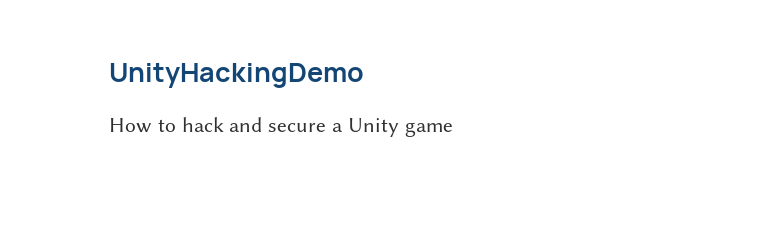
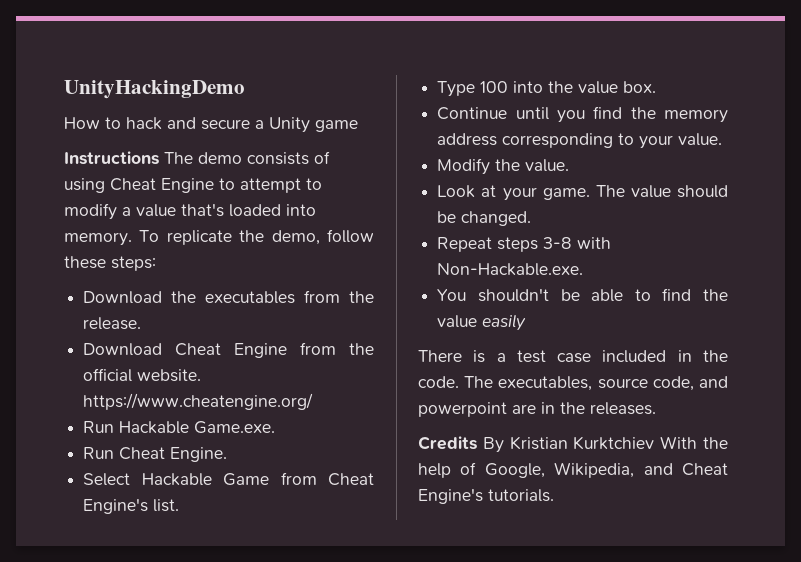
(453, 129) none -> [64,151,330,165] [64,178,322,193] [64,203,316,220] [64,229,374,246] [64,256,156,271] [83,290,374,304] [83,317,142,330] [83,342,374,358] [83,368,202,382] [83,393,314,410] [83,421,276,434] [83,447,228,462] [83,472,374,486] [83,498,180,514] [437,81,657,97] [437,106,728,123] [437,133,723,149] [437,158,570,175] [437,185,728,201] [437,211,532,226] [437,237,612,252] [437,263,584,276] [437,288,728,302] [437,314,527,331] [418,350,728,363] [418,376,728,391] [418,402,656,417] [418,436,728,453] [418,462,728,478] [418,488,554,504] // Instructions The demo consists of using Cheat Engine to attempt to modify a value that's loaded into memory. To replicate the demo, follow these steps: // Download the executables from the release. // Download Cheat Engine from the official website. https://www.cheatengine.org/ // Run Hackable Game.exe. // Run Cheat Engine. // Select Hackable Game from Cheat Engine's list. // Type 100 into the value box. // Continue until you find the memory address corresponding to your value. // Modify the value. // Look at your game. The value should be changed. // Repeat steps 3-8 with Non-Hackable.exe. // You shouldn't be able to find the value easily // There is a test case included in the code. The executables, source code, and powerpoint are in the releases. // Credits By Kristian Kurktchiev With the help of Google, Wikipedia, and Cheat Engine's tutorials.

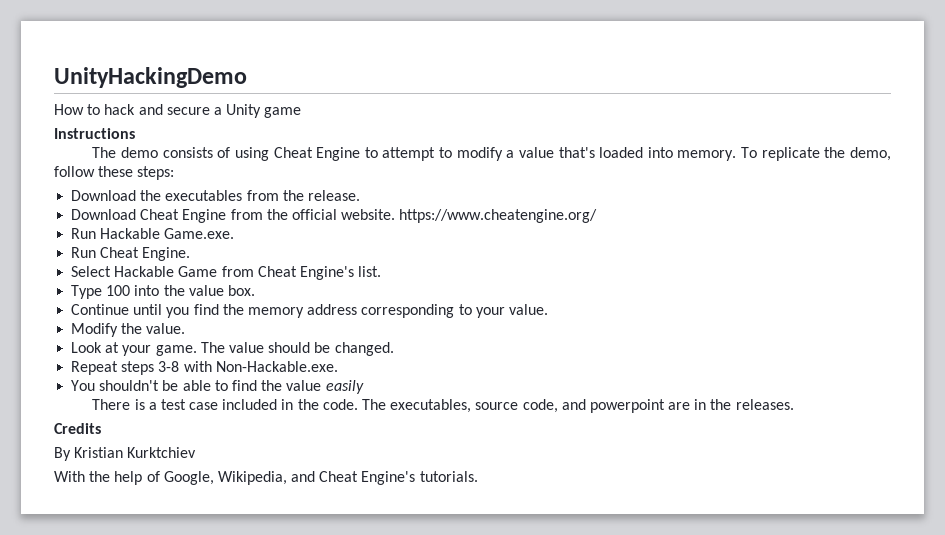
(159, 158) none -> (135, 133) //
(477, 443) none -> (101, 428) //
(655, 443) none -> (197, 452) //

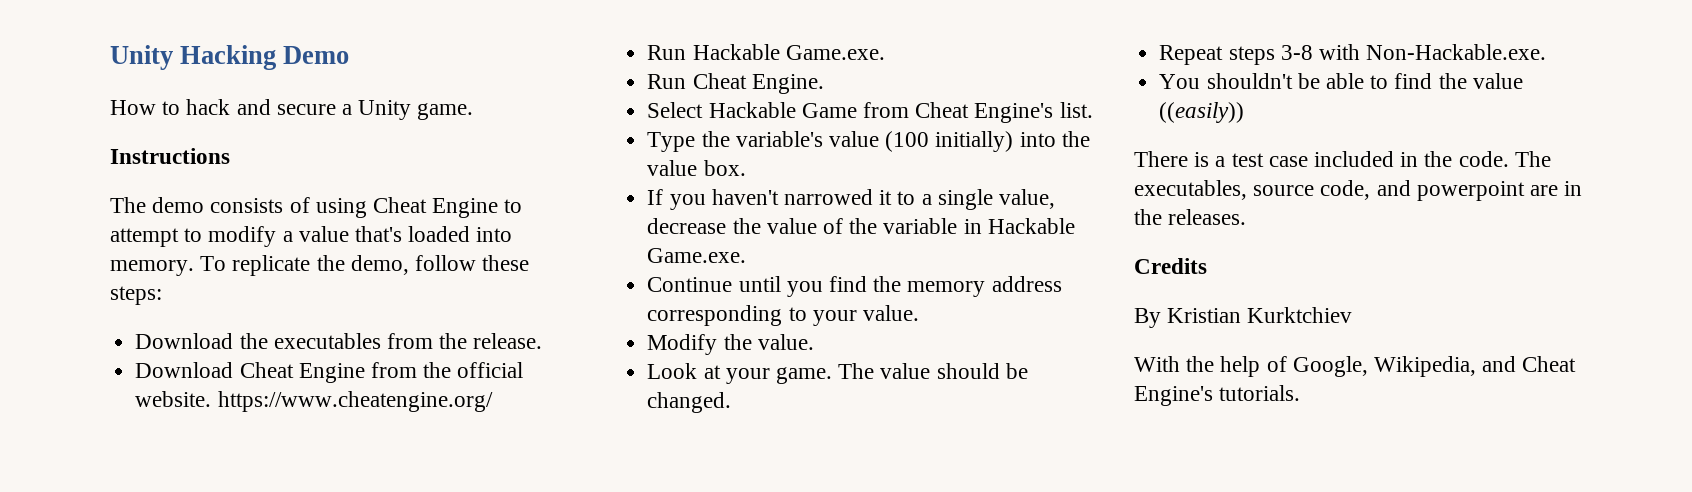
[54,67,247,88] UnityHackingDemo -> [110,45,350,70] Unity Hacking Demo
[264,107,302,118] game -> [417,103,474,120] game.
[106,285,131,296] 100 -> [701,131,1014,152] the variable's value (100 initially)
(255, 290) none -> [647,189,1055,210] [647,218,1075,234] [647,248,747,263] // If you haven't narrowed it to a single value, decrease the value of the variable in Hackable Game.exe.
[325,380,364,394] easily -> [1159,102,1245,123] ((easily))

